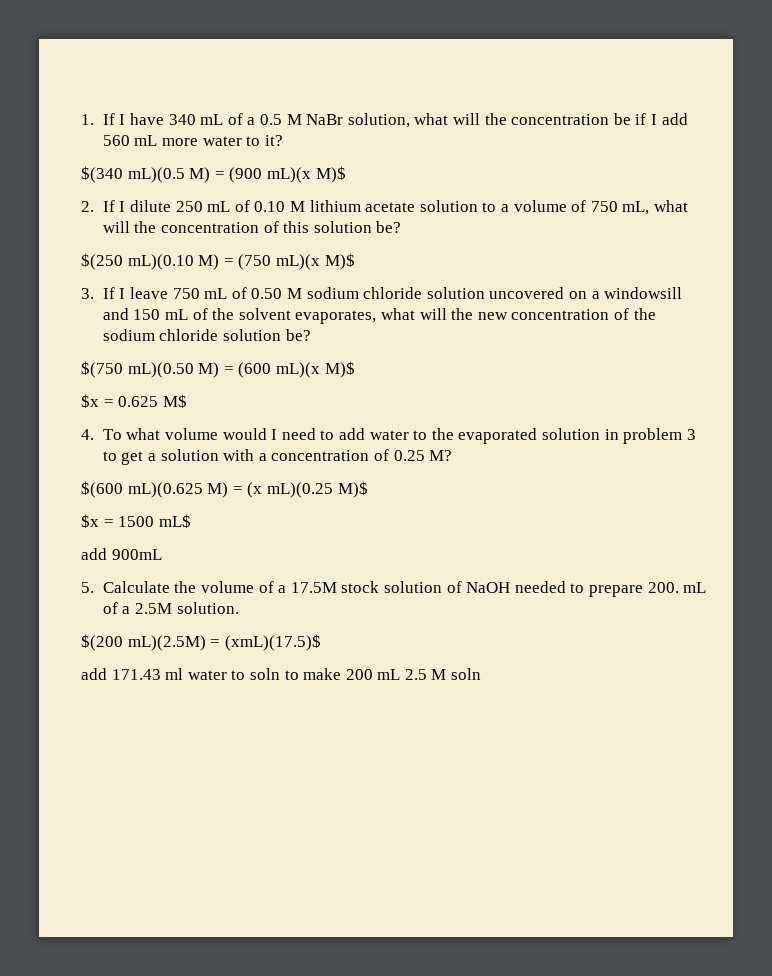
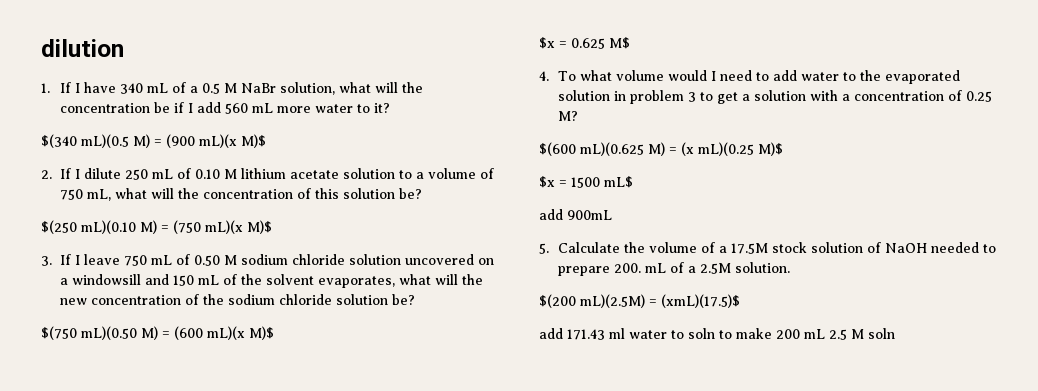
(81, 119) none -> [41,39,124,57] dilution //

